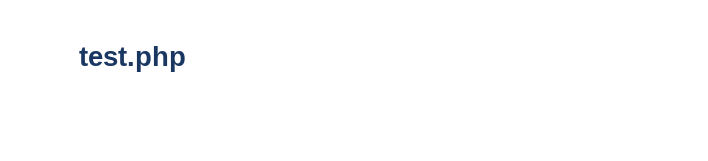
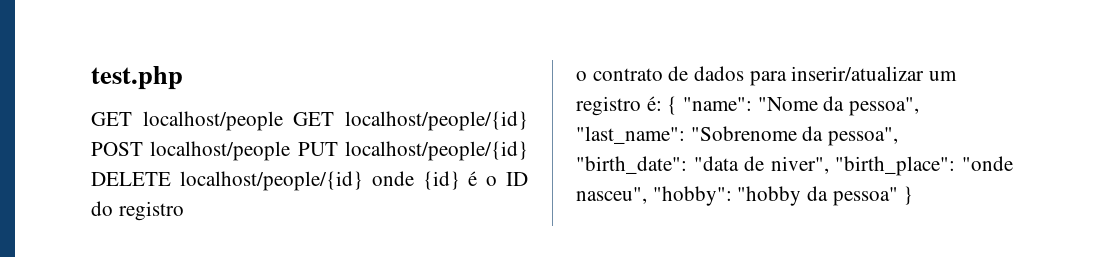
(186, 59) none -> [91,111,528,131] [91,141,528,161] [91,171,528,191] [91,201,184,221] [576,66,958,86] [576,96,920,116] [576,126,899,146] [576,156,1013,176] [576,186,914,206] // GET localhost/people GET localhost/people/{id} POST localhost/people PUT localhost/people/{id} DELETE localhost/people/{id} onde {id} é o ID do registro // o contrato de dados para inserir/atualizar um registro é: { "name": "Nome da pessoa", "last_name": "Sobrenome da pessoa", "birth_date": "data de niver", "birth_place": "onde nasceu", "hobby": "hobby da pessoa" }

